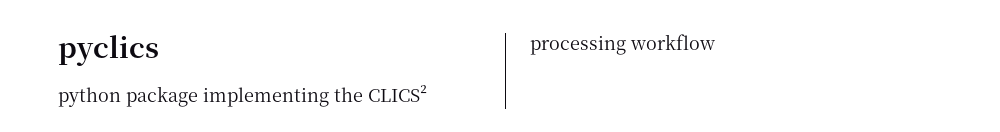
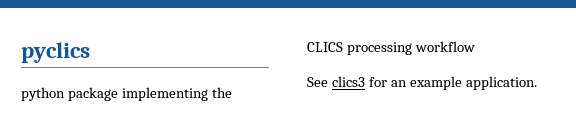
[368,85,427,102] CLICS² -> [307,42,343,52] CLICS
(715, 42) none -> [307,76,537,90] // See clics3 for an example application.

